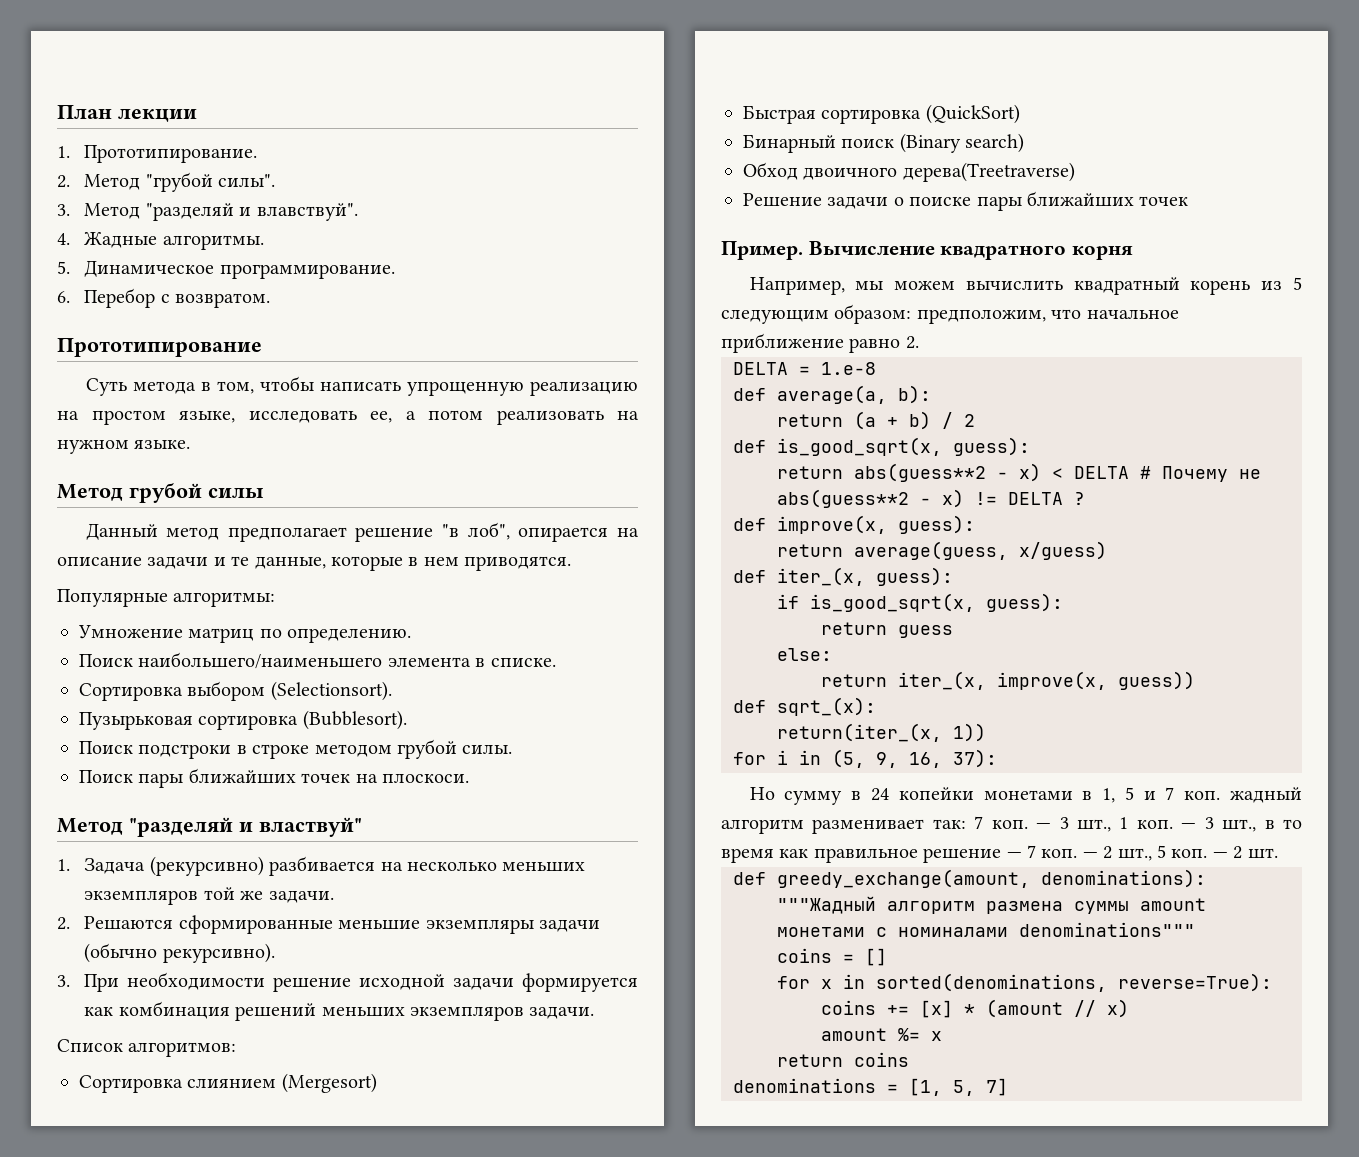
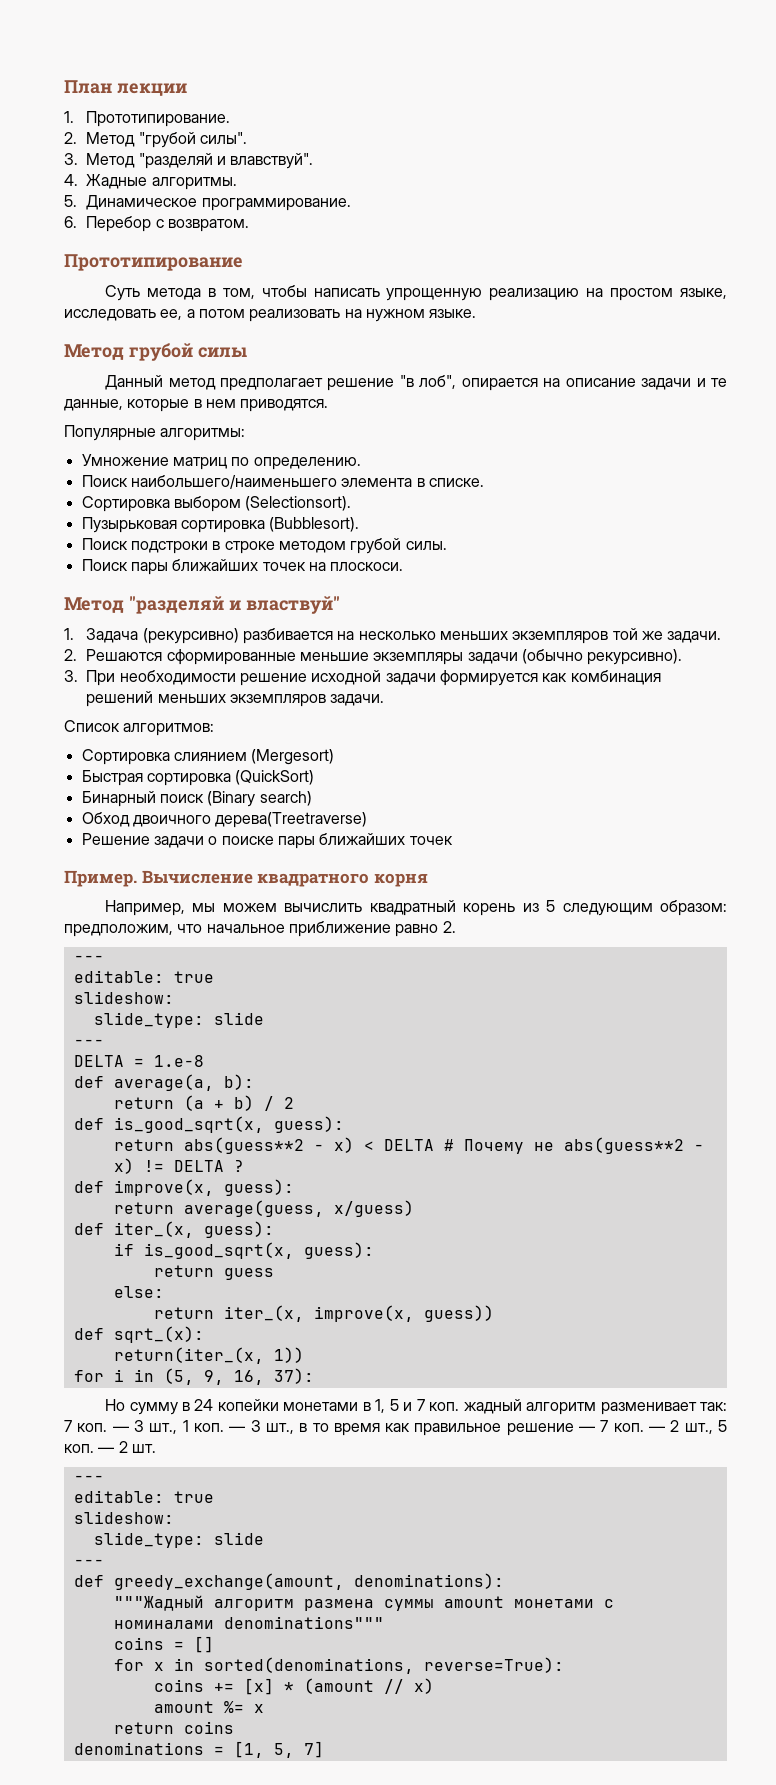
(919, 342) none -> [73,955,104,962] [73,970,214,983] [73,991,174,1004] [93,1012,264,1028] [73,1039,104,1046] // --- // editable: true // slideshow: // slide_type: slide // ---
(1278, 853) none -> [73,1475,104,1482] [73,1490,214,1503] [73,1511,174,1524] [93,1532,264,1548] [73,1559,104,1566] // --- // editable: true // slideshow: // slide_type: slide // ---

